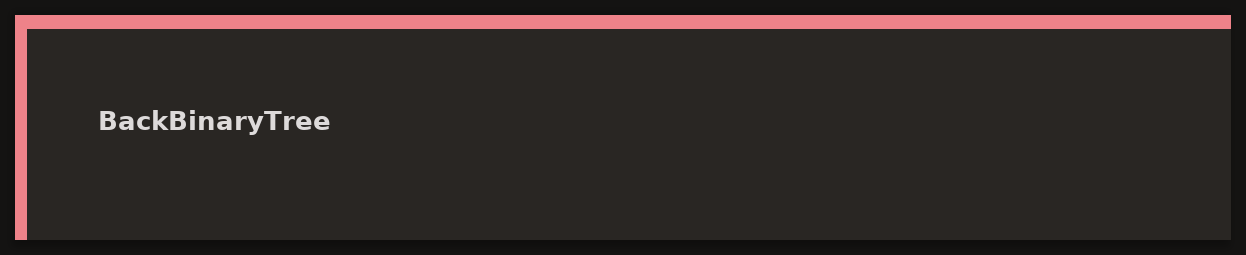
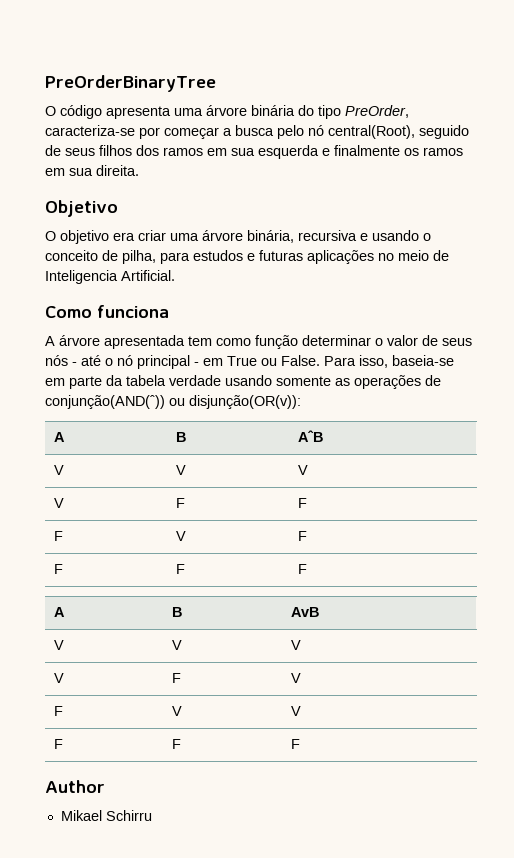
[98,110,331,135] BackBinaryTree -> [45,75,216,92] [45,105,409,119] [45,125,469,139] [45,145,463,159] [45,165,139,176] [45,200,118,217] [45,230,431,244] [45,250,449,264] [45,270,175,284] [45,305,169,318] [45,335,472,349] [45,355,454,369] [45,375,441,389] [45,395,301,409] [53,432,65,442] [175,432,186,442] [297,430,323,442] [53,465,64,475] [175,465,186,475] [297,465,308,475] [53,498,64,508] [175,498,185,508] [297,498,307,508] [53,531,63,541] [175,531,186,541] [297,531,307,541] [53,564,63,574] [175,564,185,574] [297,564,307,574] [53,607,65,617] [171,607,182,617] [290,607,319,617] [53,640,64,650] [171,640,182,650] [290,640,301,650] [53,673,64,683] [171,673,181,683] [290,673,301,683] [53,706,63,716] [171,706,182,716] [290,706,301,716] [53,739,63,749] [171,739,181,749] [290,739,300,749] [45,780,105,793] [60,810,152,821] PreOrderBinaryTree // O código apresenta uma árvore binária do tipo PreOrder, caracteriza-se por começar a busca pelo nó central(Root), seguido de seus filhos dos ramos em sua esquerda e finalmente os ramos em sua direita. // Objetivo // O objetivo era criar uma árvore binária, recursiva e usando o conceito de pilha, para estudos e futuras aplicações no meio de Inteligencia Artificial. // Como funciona // A árvore apresentada tem como função determinar o valor de seus nós - até o nó principal - em True ou False. Para isso, baseia-se em parte da tabela verdade usando somente as operações de conjunção(AND(ˆ)) ou disjunção(OR(v)): // A | B | AˆB // V | V | V // V | F | F // F | V | F // F | F | F // A | B | AvB // V | V | V // V | F | V // F | V | V // F | F | F // Author // Mikael Schirru

